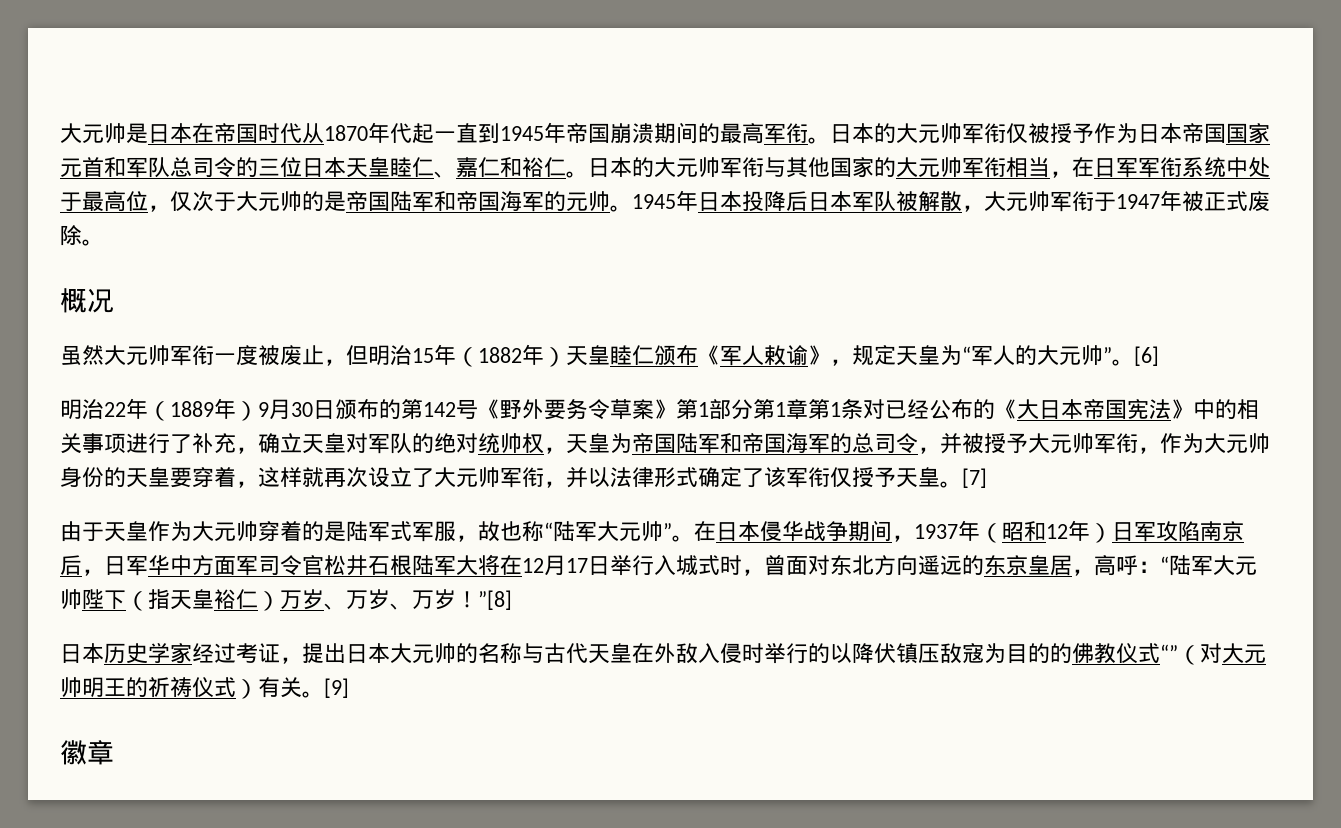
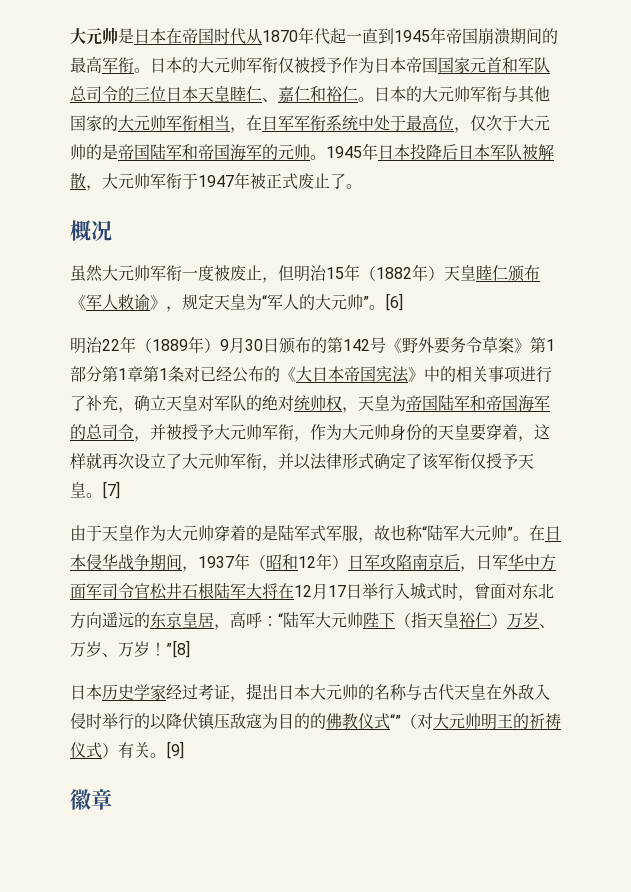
[60,225,82,246] 除 -> [314,173,346,189] 止了

